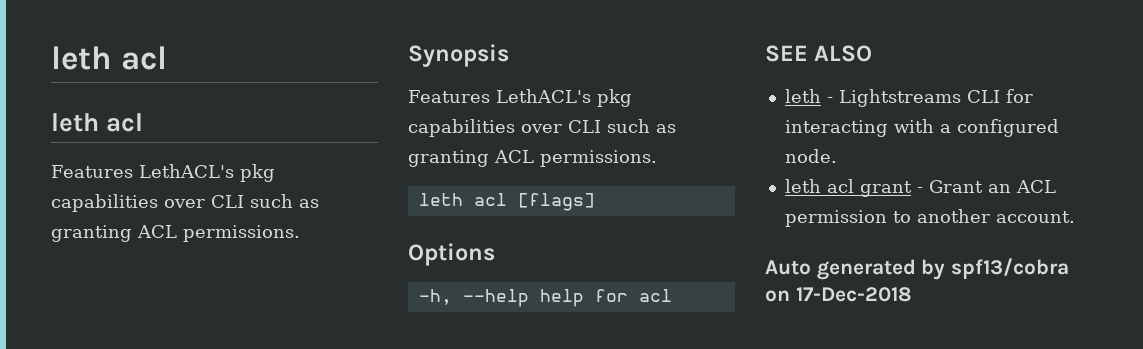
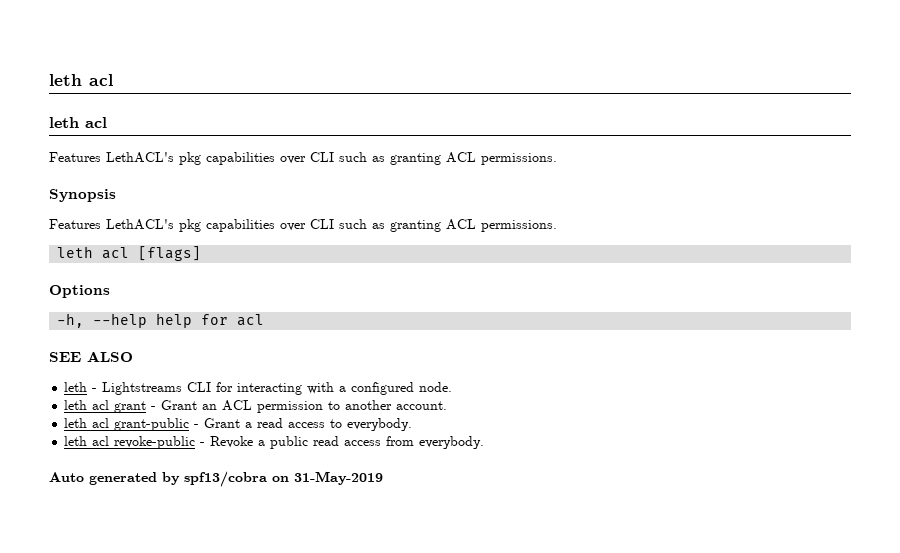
(1075, 217) none -> [64,418,413,431] [64,436,485,449] // leth acl grant-public - Grant a read access to everybody. // leth acl revoke-public - Revoke a public read access from everybody.
[795,287,912,302] 17-Dec-2018 -> [294,471,383,485] 31-May-2019

